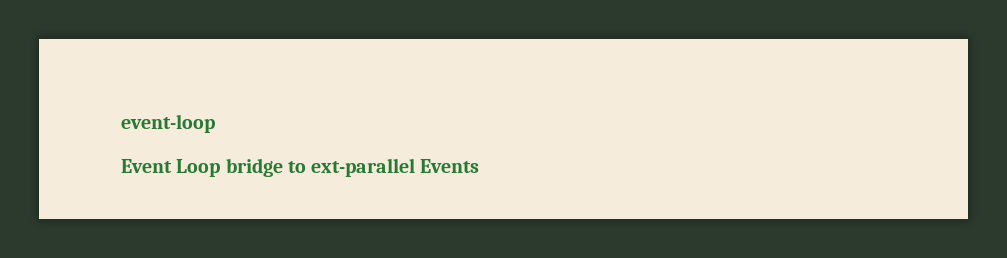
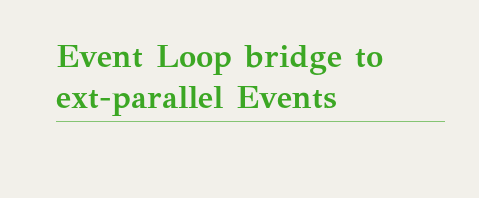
[121,114,215,133] event-loop // -> (56, 56) none

